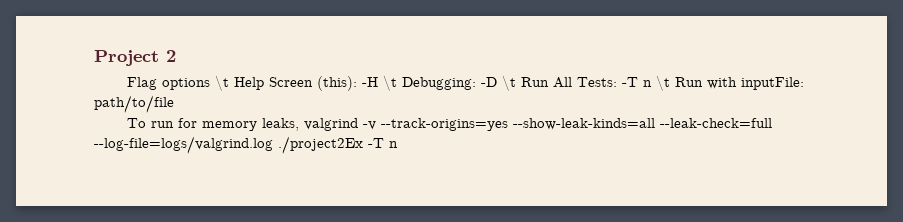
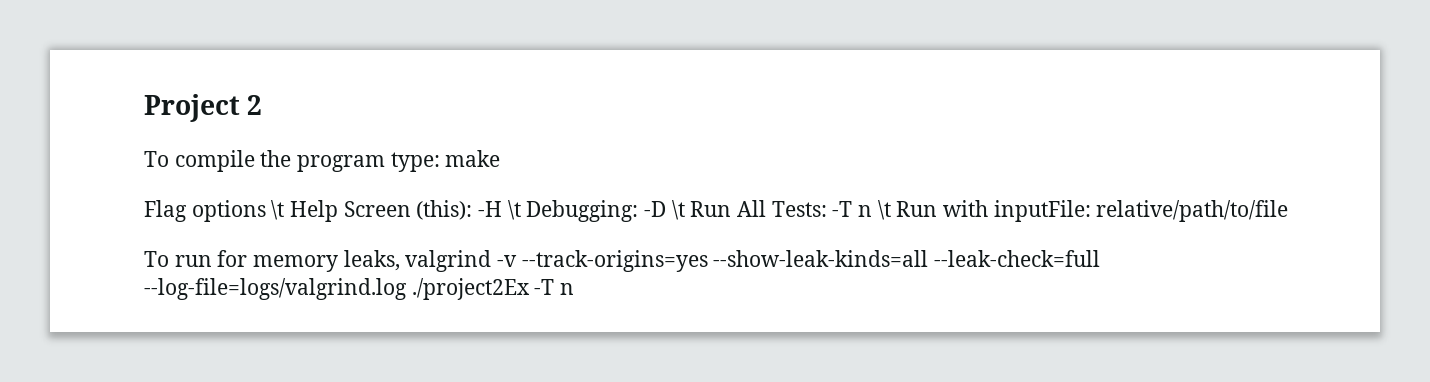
(176, 56) none -> [144,150,501,172] // To compile the program type: make
[94,95,174,113] path/to/file -> [1096,200,1289,222] relative/path/to/file

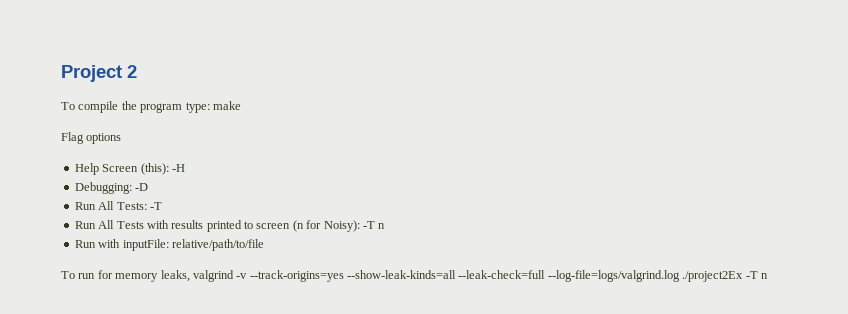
[271,200,285,220] \t -> (122, 138) //
[507,200,521,220] \t -> (185, 168) //
[671,200,685,220] \t -> (149, 187) //
[858,200,891,220] n \t -> [74,220,386,232] // Run All Tests with results printed to screen (n for Noisy): -T n //

